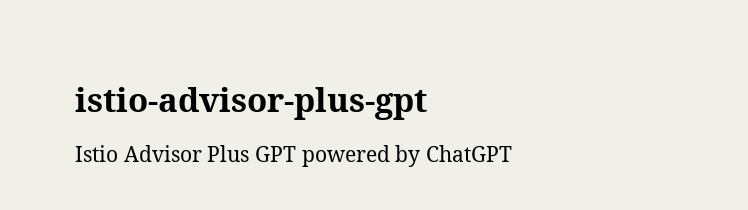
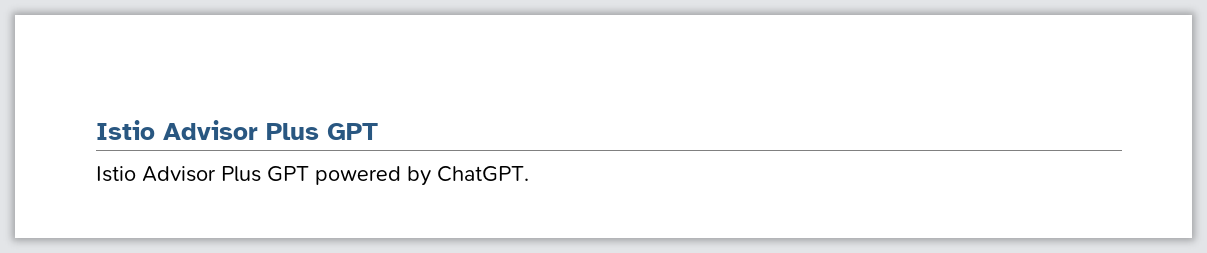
[75,87,427,120] istio-advisor-plus-gpt -> [96,120,378,140] Istio Advisor Plus GPT
[426,145,513,162] ChatGPT -> [437,166,529,182] ChatGPT.

